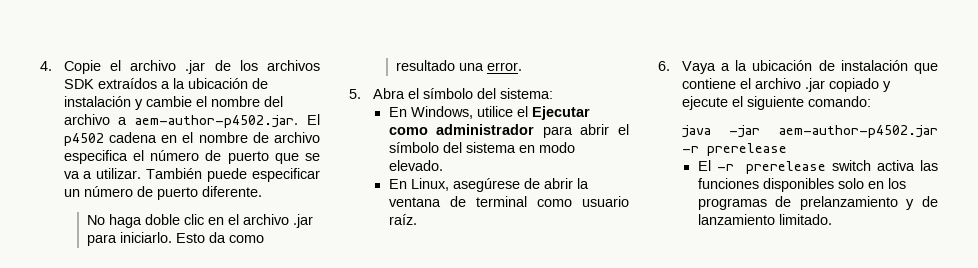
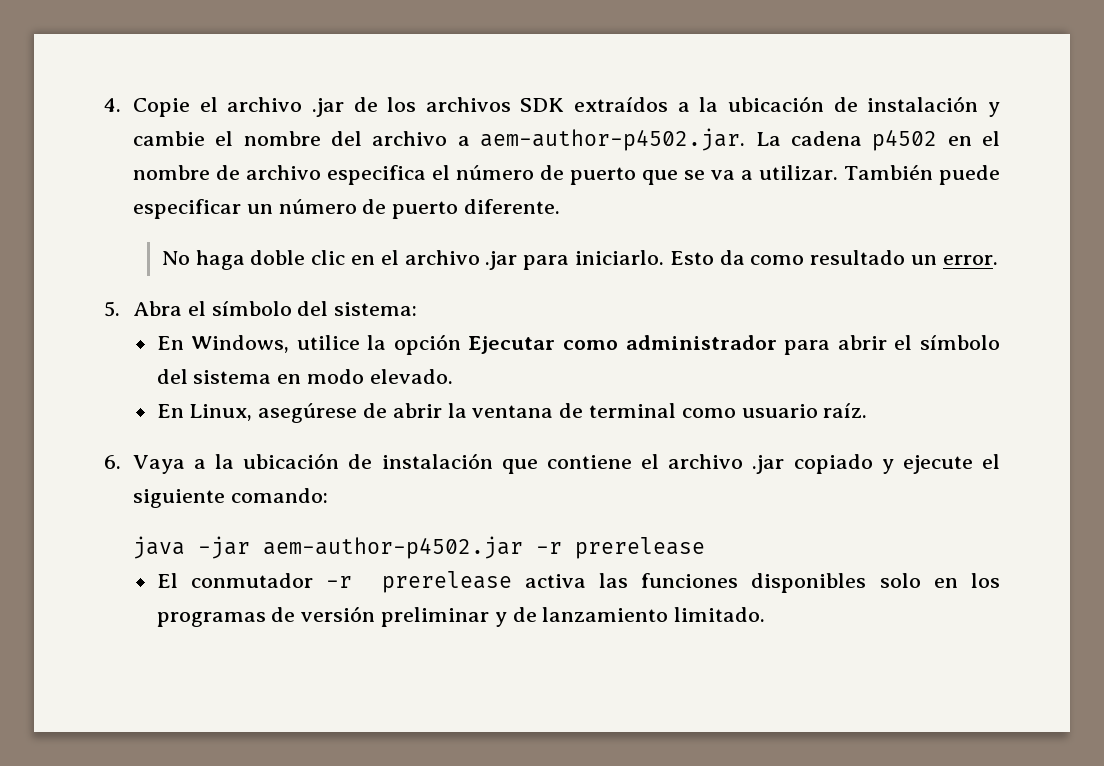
[307,114,320,125] [63,132,157,146] El p4502 cadena -> [755,129,938,151] La cadena p4502
[459,63,485,71] una -> [911,255,938,265] un
[516,106,528,117] el -> [367,334,461,355] la opción
[716,160,871,174] -r prerelease switch -> [190,571,512,593] conmutador -r prerelease
[799,196,898,210] prelanzamiento -> [301,606,489,627] versión preliminar

